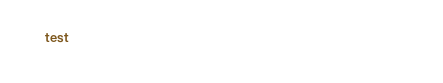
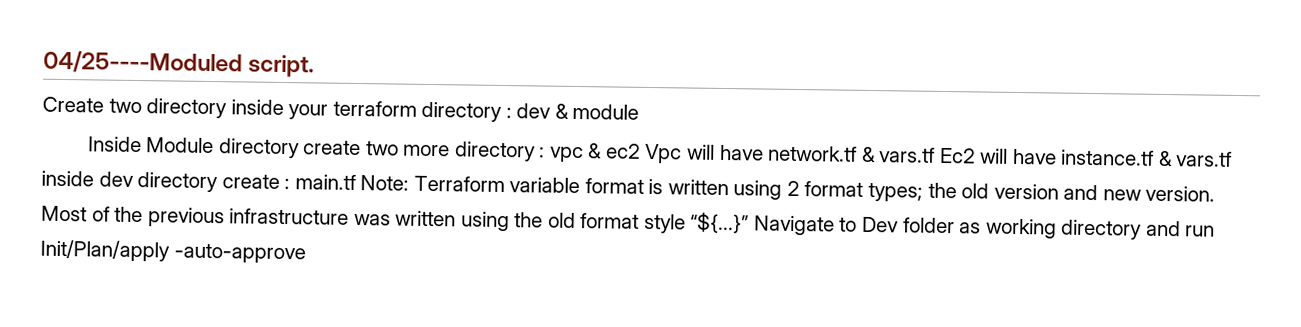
[45,33,69,43] test -> [43,50,316,78] [42,96,640,122] [87,136,1233,167] [41,170,1216,202] [41,205,1216,240] [40,239,306,264] 04/25----Moduled script. // Create two directory inside your terraform directory : dev & module // Inside Module directory create two more directory : vpc & ec2 Vpc will have network.tf & vars.tf Ec2 will have instance.tf & vars.tf inside dev directory create : main.tf Note: Terraform variable format is written using 2 format types; the old version and new version. Most of the previous infrastructure was written using the old format style “${...}” Navigate to Dev folder as working directory and run Init/Plan/apply -auto-approve

